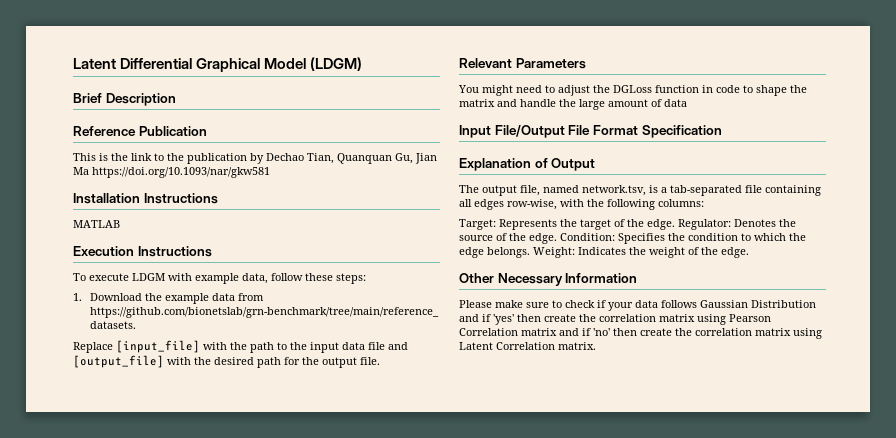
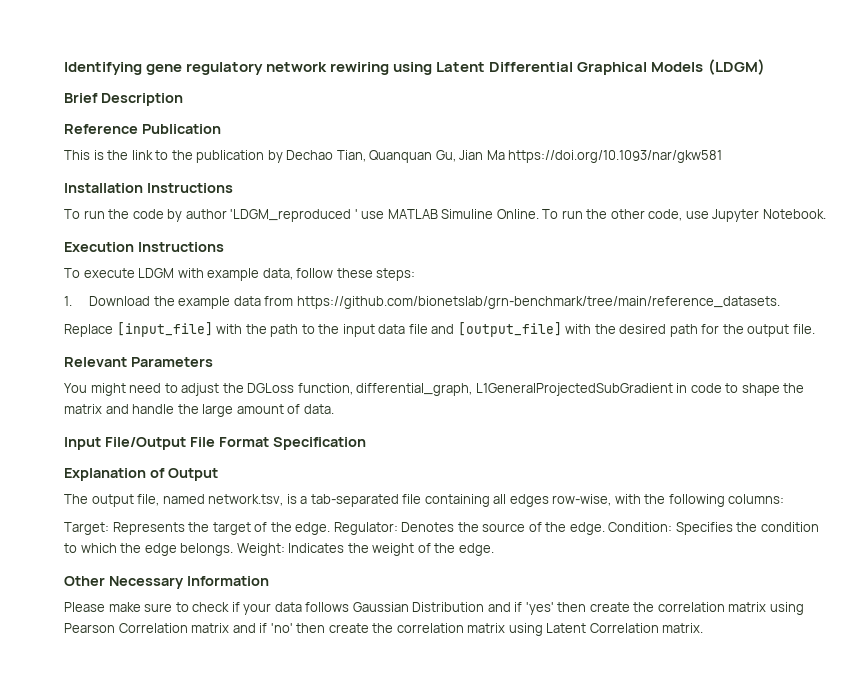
(73, 63) none -> [64,62,433,75] Identifying gene regulatory network rewiring using
[264,58,307,69] Model -> [651,62,704,72] Models
[73,220,120,228] MATLAB -> [64,209,826,222] To run the code by author 'LDGM_reproduced ' use MATLAB Simuline Online. To run the other code, use Jupyter Notebook.
[655,85,699,93] function -> [297,383,673,396] function, differential_graph, L1GeneralProjectedSubGradient
[664,99,687,107] data -> [303,404,334,414] data.

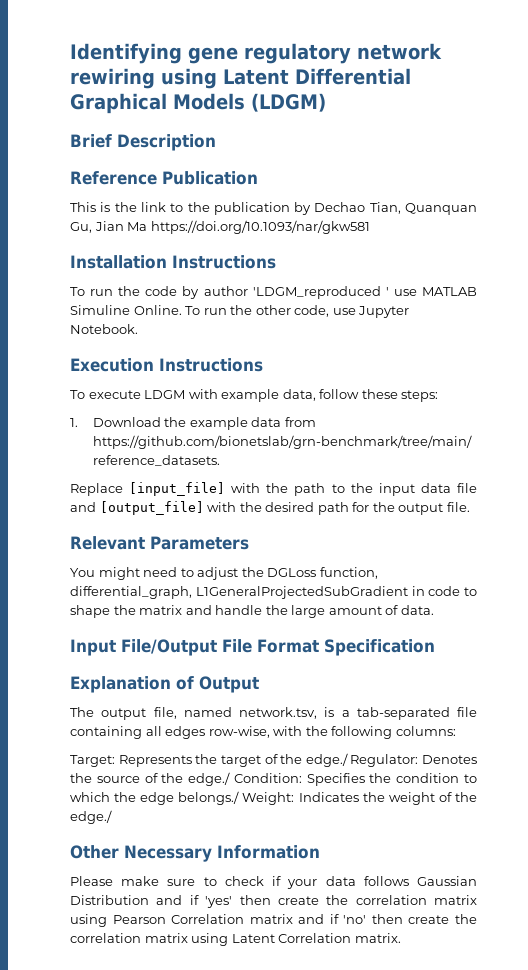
[295,522,331,535] edge. -> [305,753,348,767] edge./
[569,522,605,535] edge. -> [188,772,231,786] edge./
[180,543,234,556] belongs. -> [178,791,240,805] belongs./
[458,543,494,556] edge. -> [70,810,112,824] edge./

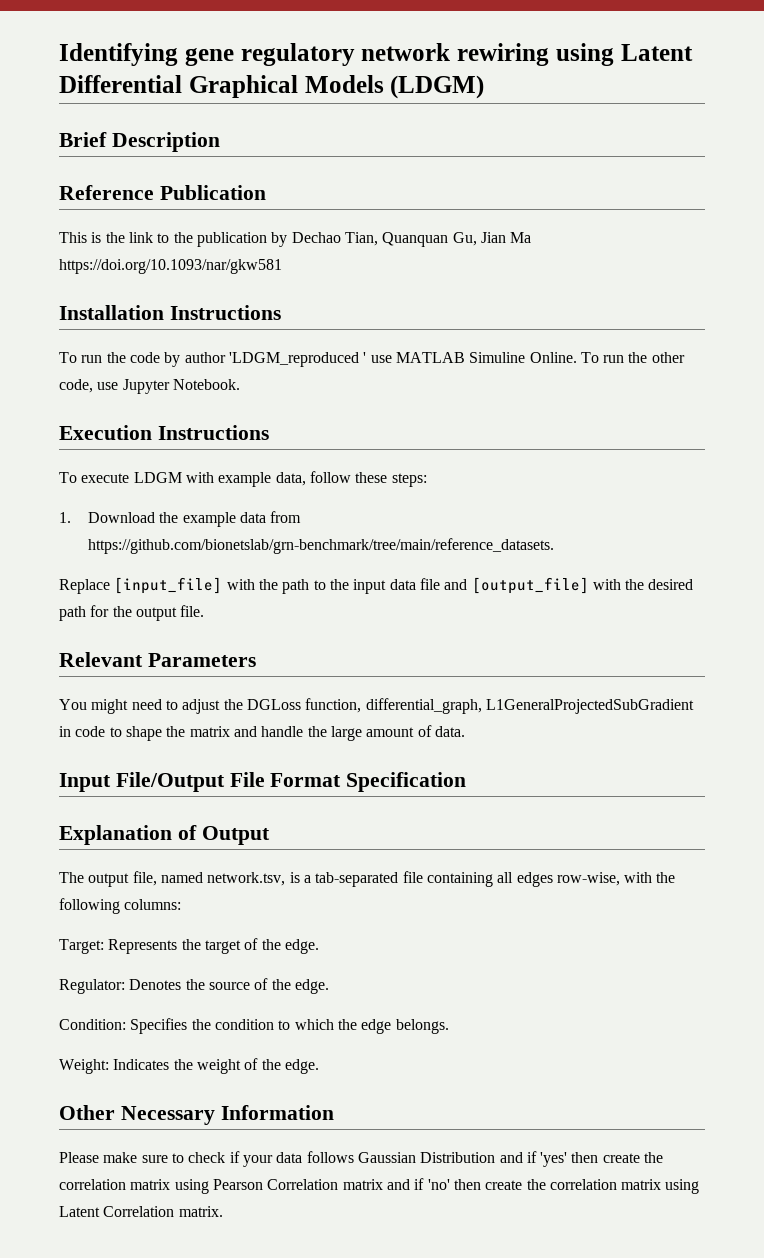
[305,753,348,767] edge./ -> [284,939,319,954] edge. //
[188,772,231,786] edge./ -> [294,979,329,994] edge. //
[178,791,240,805] belongs./ -> [395,1019,449,1034] belongs. //
[70,810,112,824] edge./ -> [284,1059,319,1074] edge.

